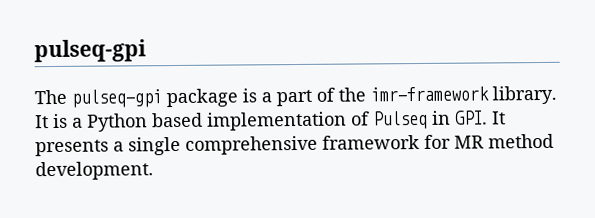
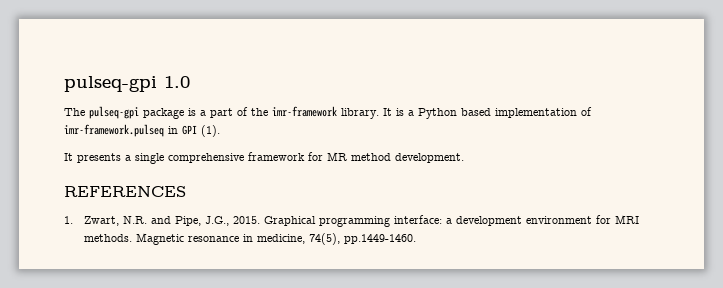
[34,39,147,63] pulseq-gpi -> [64,76,190,92] pulseq-gpi 1.0
[373,110,488,130] Pulseq in GPI. -> [64,124,220,137] imr-framework.pulseq in GPI (1). //
(154, 171) none -> [64,186,186,197] [64,215,640,227] [84,233,417,245] // REFERENCES // 1. Zwart, N.R. and Pipe, J.G., 2015. Graphical programming interface: a development environment for MRI methods. Magnetic resonance in medicine, 74(5), pp.1449-1460.

